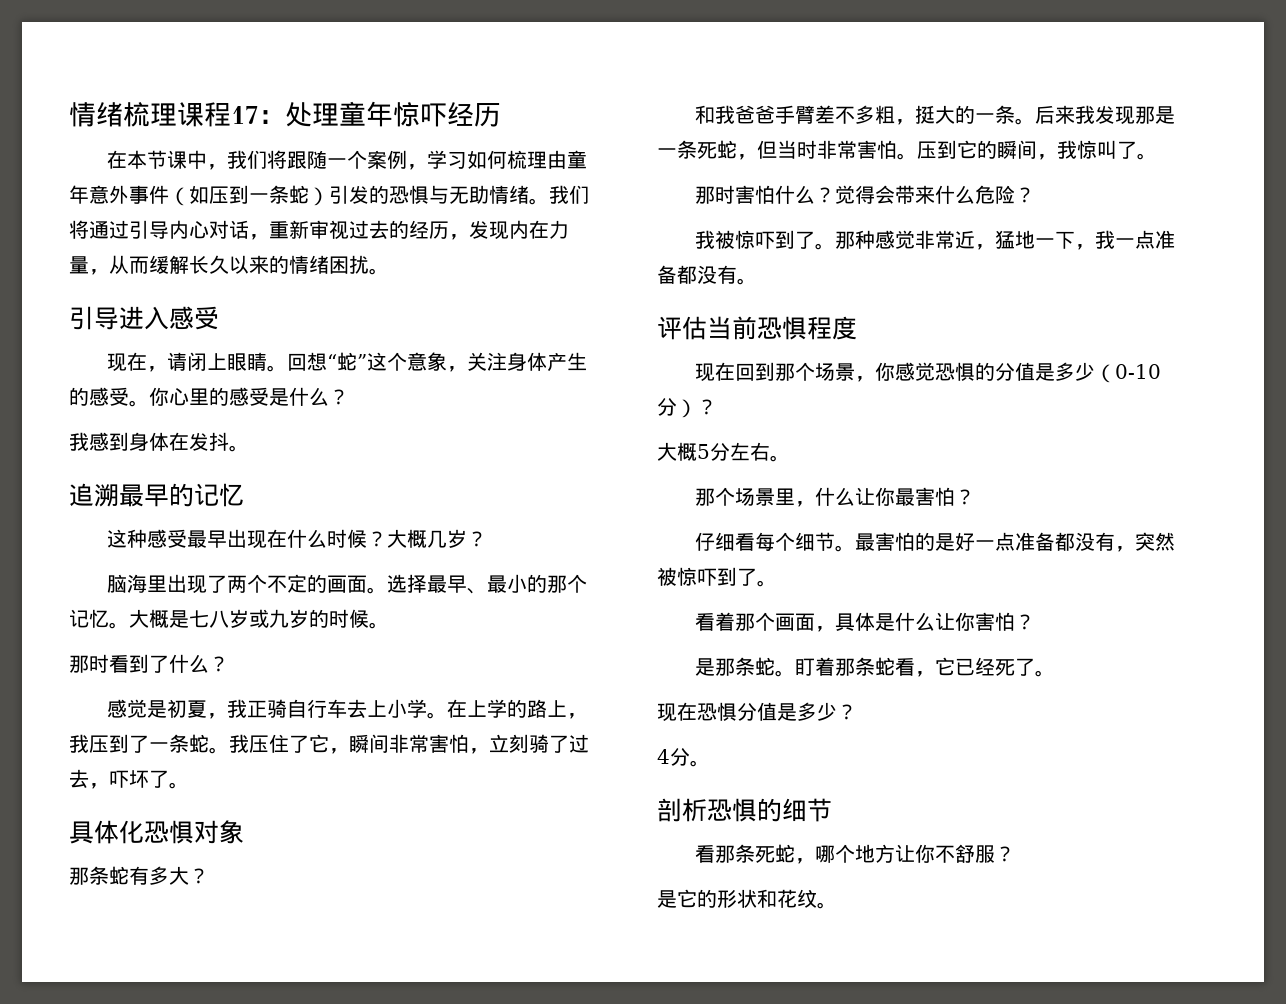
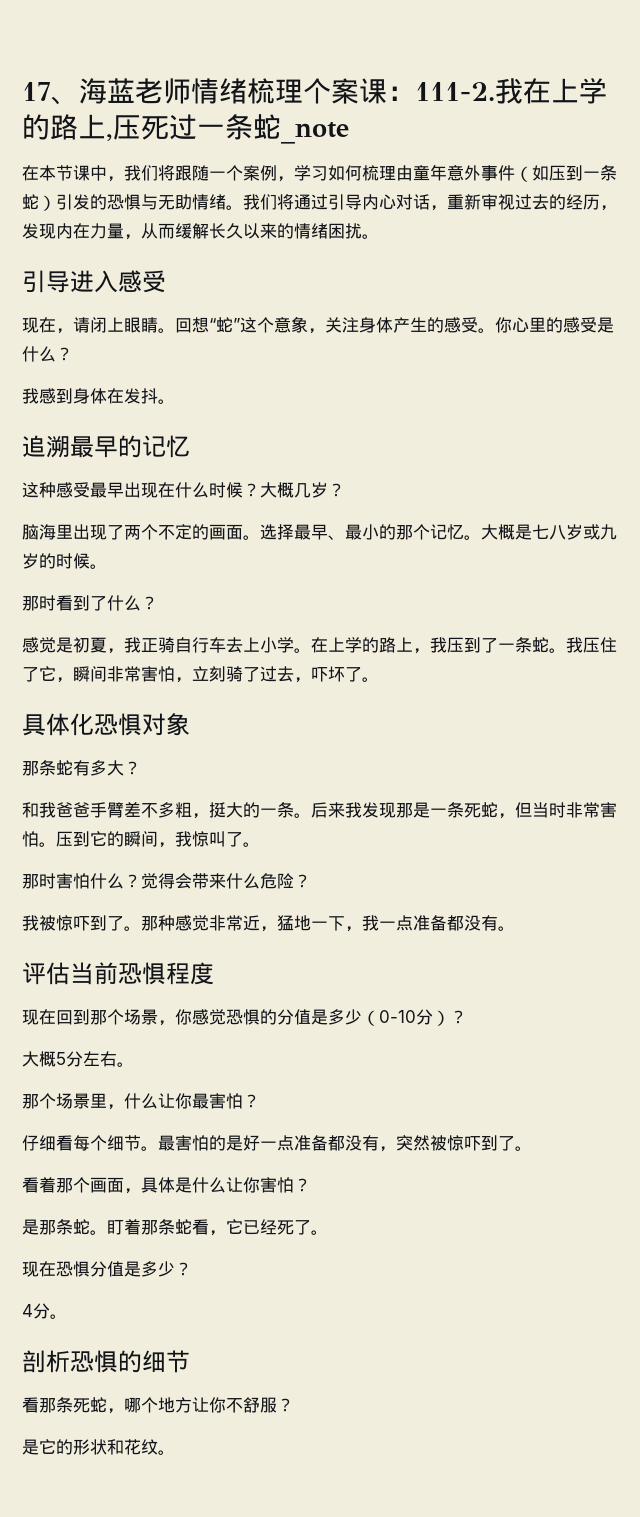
[69,101,501,127] 情绪梳理课程17：处理童年惊吓经历 -> [22,78,607,105] [22,114,349,144] 17、海蓝老师情绪梳理个案课：111-2.我在上学的路上,压死过一条蛇_note

